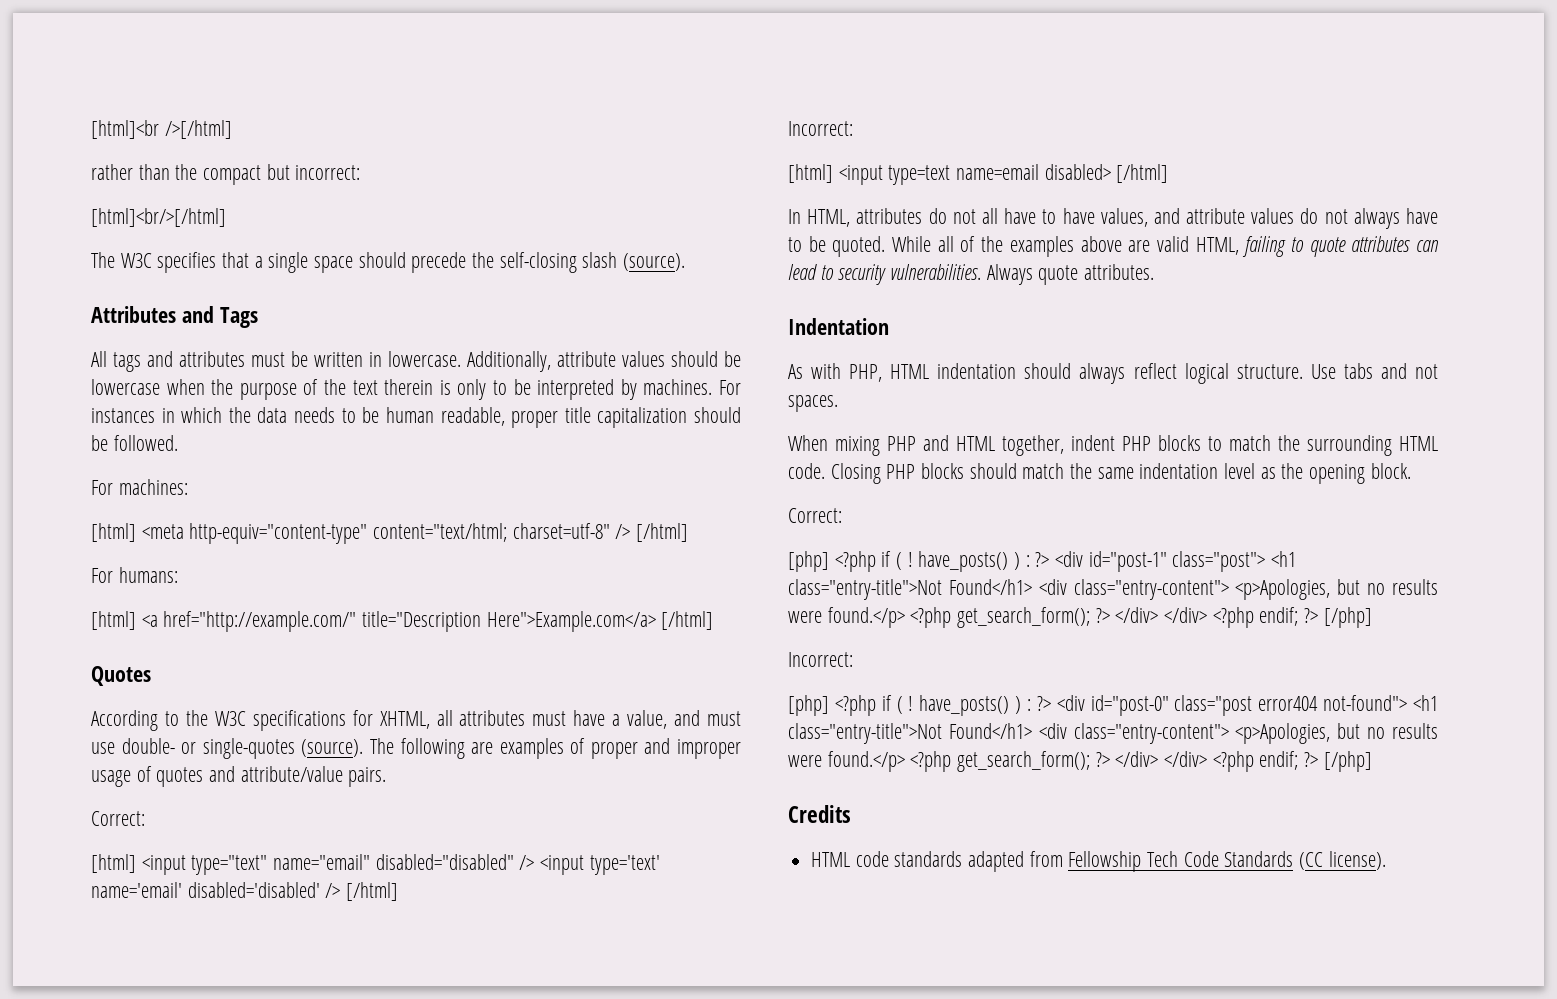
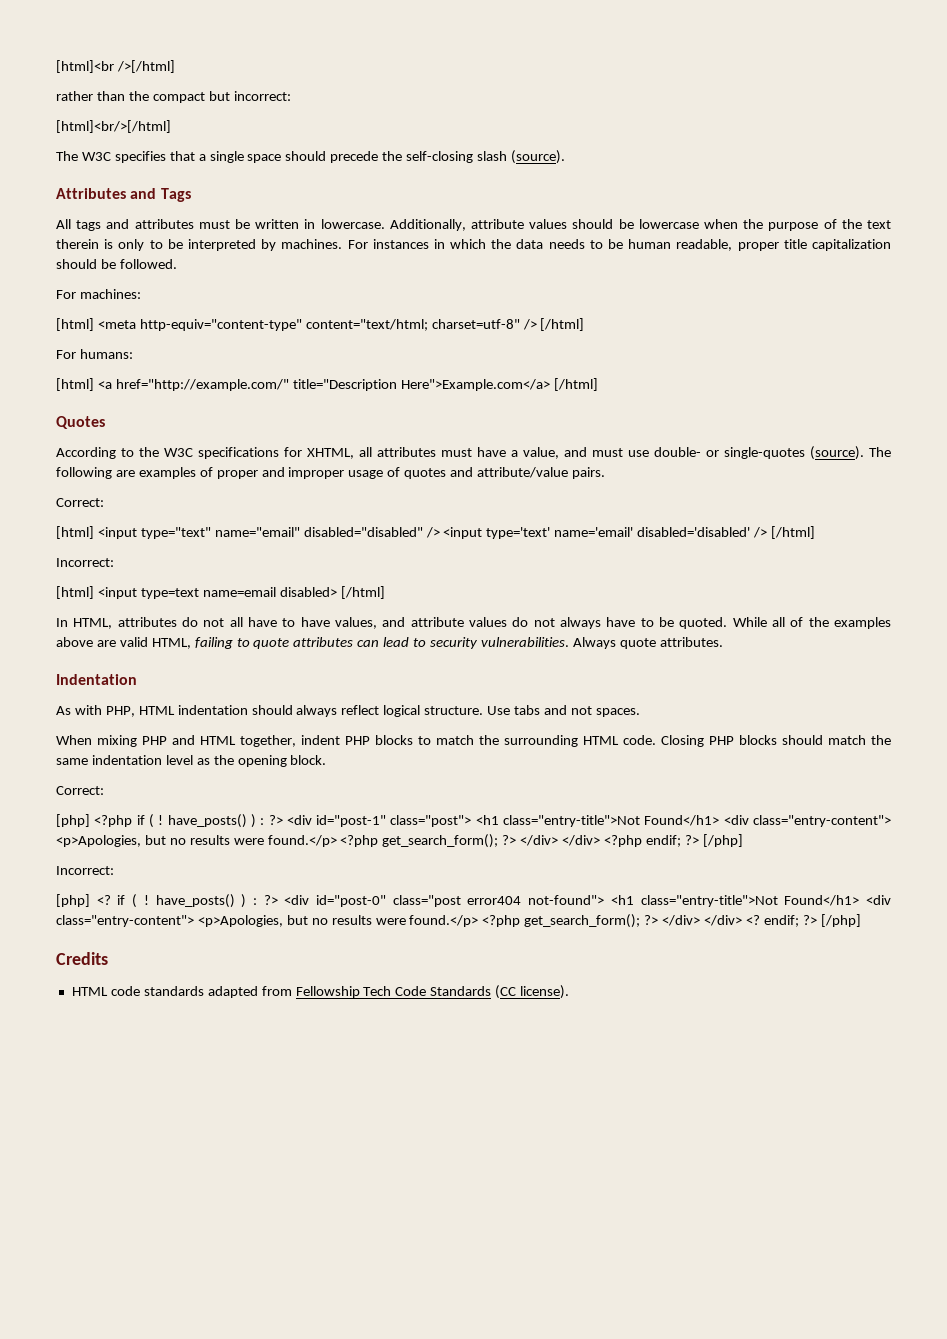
[834,695,876,716] <?php -> [96,895,111,905] <?
[1212,751,1254,772] <?php -> [745,915,760,925] <?

